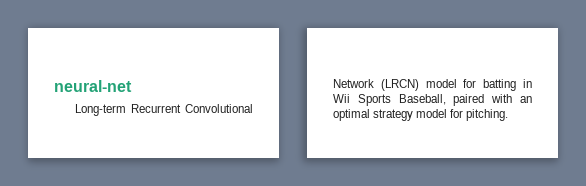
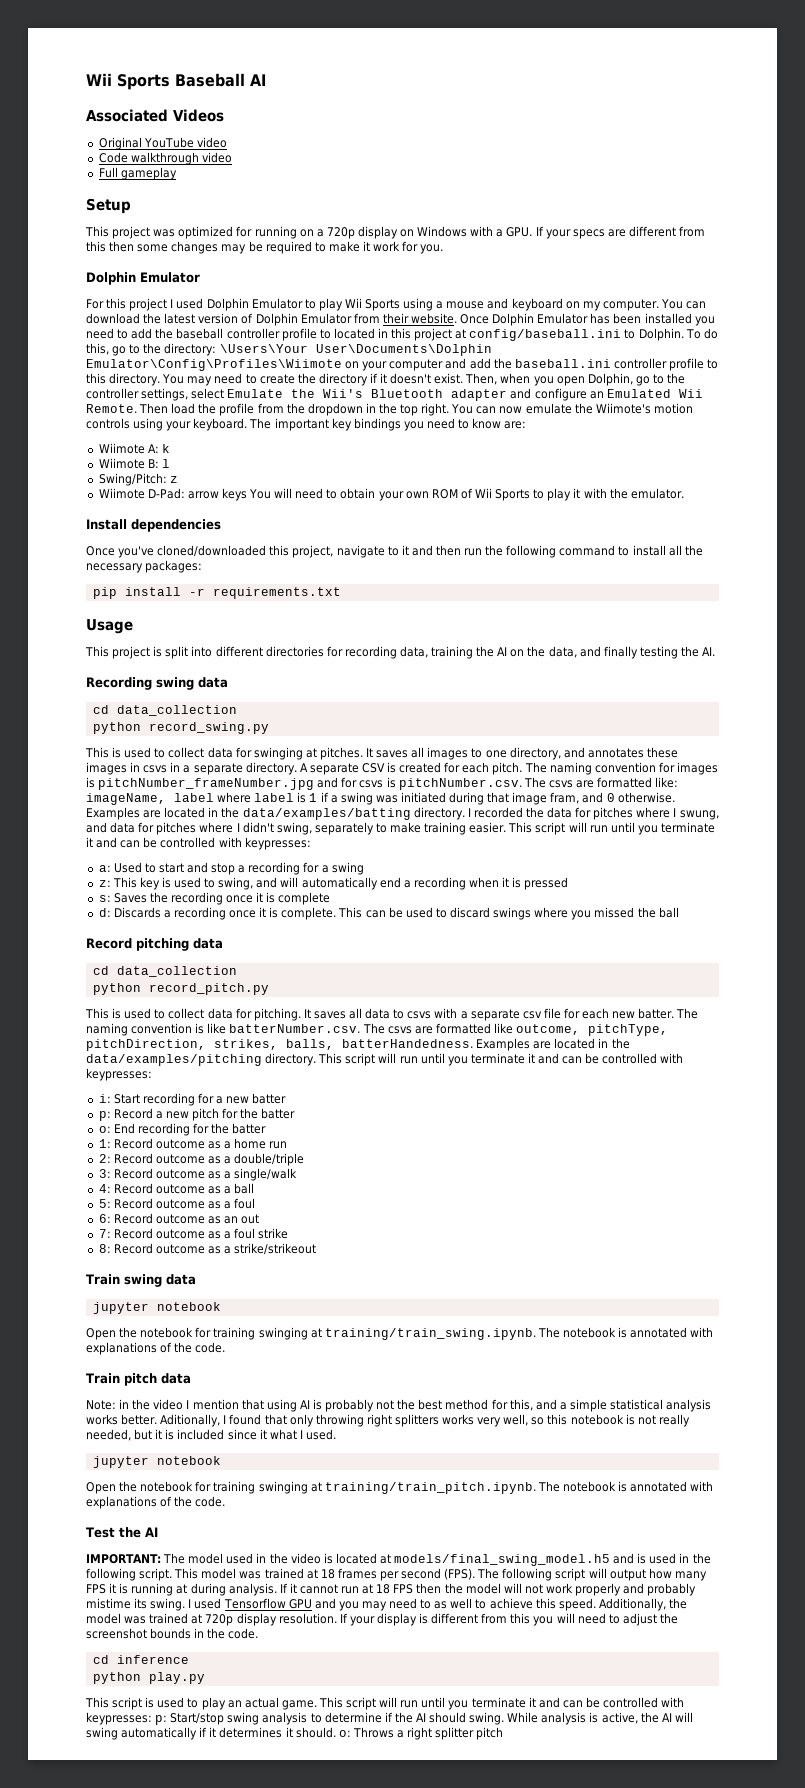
[54,80,132,92] [75,104,253,116] [333,79,532,91] [333,94,532,106] [333,109,509,121] neural-net // Long-term Recurrent Convolutional Network (LRCN) model for batting in Wii Sports Baseball, paired with an optimal strategy model for pitching. -> [86,73,266,90] [86,109,224,122] [98,137,227,150] [98,152,232,165] [98,167,177,180] [86,198,131,214] [85,226,706,239] [86,241,444,254] [86,272,200,285] [86,298,707,311] [86,313,715,326] [86,328,718,341] [86,343,492,356] [86,358,719,371] [86,373,686,386] [86,388,703,401] [86,403,693,416] [86,418,527,431] [98,443,170,454] [98,458,170,469] [98,473,178,486] [98,488,684,501] [86,519,221,532] [86,545,703,558] [86,560,203,573] [92,587,341,599] [86,619,133,634] [85,646,716,659] [86,677,228,690] [92,705,237,716] [92,722,269,734] [85,747,678,760] [86,762,718,775] [86,777,679,790] [86,792,675,805] [86,807,719,820] [86,822,715,835] [86,837,311,850] [98,862,364,875] [98,877,569,890] [98,892,331,905] [98,907,679,920] [86,938,223,951] [92,966,237,977] [92,983,269,995] [85,1008,699,1021] [86,1023,669,1036] [86,1038,630,1051] [86,1053,684,1066] [86,1068,152,1081] [98,1093,287,1106] [98,1108,296,1121] [98,1123,267,1136] [98,1138,288,1149] [98,1153,305,1166] [98,1168,298,1181] [98,1183,255,1194] [98,1198,256,1209] [98,1213,260,1224] [98,1228,289,1239] [98,1243,317,1255] [86,1274,196,1287] [92,1302,221,1314] [86,1327,714,1340] [86,1342,226,1355] [86,1373,191,1386] [86,1399,712,1412] [86,1414,690,1427] [86,1429,336,1441] [92,1456,221,1468] [86,1481,714,1494] [86,1496,226,1509] [86,1527,158,1538] [86,1553,711,1566] [86,1568,707,1581] [86,1583,697,1596] [86,1598,687,1611] [86,1613,678,1626] [86,1628,259,1639] [92,1655,189,1664] [92,1672,205,1684] [85,1697,685,1710] [86,1712,693,1725] [86,1727,504,1740] Wii Sports Baseball AI // Associated Videos // Original YouTube video // Code walkthrough video // Full gameplay // Setup // This project was optimized for running on a 720p display on Windows with a GPU. If your specs are different from this then some changes may be required to make it work for you. // Dolphin Emulator // For this project I used Dolphin Emulator to play Wii Sports using a mouse and keyboard on my computer. You can download the latest version of Dolphin Emulator from their website. Once Dolphin Emulator has been installed you need to add the baseball controller profile to located in this project at config/baseball.ini to Dolphin. To do this, go to the directory: \Users\Your User\Documents\Dolphin Emulator\Config\Profiles\Wiimote on your computer and add the baseball.ini controller profile to this directory. You may need to create the directory if it doesn't exist. Then, when you open Dolphin, go to the controller settings, select Emulate the Wii's Bluetooth adapter and configure an Emulated Wii Remote. Then load the profile from the dropdown in the top right. You can now emulate the Wiimote's motion controls using your keyboard. The important key bindings you need to know are: // Wiimote A: k // Wiimote B: l // Swing/Pitch: z // Wiimote D-Pad: arrow keys You will need to obtain your own ROM of Wii Sports to play it with the emulator. // Install dependencies // Once you've cloned/downloaded this project, navigate to it and then run the following command to install all the necessary packages: // pip install -r requirements.txt // Usage // This project is split into different directories for recording data, training the AI on the data, and finally testing the AI. // Recording swing data // cd data_collection // python record_swing.py // This is used to collect data for swinging at pitches. It saves all images to one directory, and annotates these images in csvs in a separate directory. A separate CSV is created for each pitch. The naming convention for images is pitchNumber_frameNumber.jpg and for csvs is pitchNumber.csv. The csvs are formatted like: imageName, label where label is 1 if a swing was initiated during that image fram, and 0 otherwise. Examples are located in the data/examples/batting directory. I recorded the data for pitches where I swung, and data for pitches where I didn't swing, separately to make training easier. This script will run until you terminate it and can be controlled with keypresses: // a: Used to start and stop a recording for a swing // z: This key is used to swing, and will automatically end a recording when it is pressed // s: Saves the recording once it is complete // d: Discards a recording once it is complete. This can be used to discard swings where you missed the ball // Record pitching data // cd data_collection // python record_pitch.py // This is used to collect data for pitching. It saves all data to csvs with a separate csv file for each new batter. The naming convention is like batterNumber.csv. The csvs are formatted like outcome, pitchType, pitchDirection, strikes, balls, batterHandedness. Examples are located in the data/examples/pitching directory. This script will run until you terminate it and can be controlled with keypresses: // i: Start recording for a new batter // p: Record a new pitch for the batter // o: End recording for the batter // 1: Record outcome as a home run // 2: Record outcome as a double/triple // 3: Record outcome as a single/walk // 4: Record outcome as a ball // 5: Record outcome as a foul // 6: Record outcome as an out // 7: Record outcome as a foul strike // 8: Record outcome as a strike/strikeout // Train swing data // jupyter notebook // Open the notebook for training swinging at training/train_swing.ipynb. The notebook is annotated with explanations of the code. // Train pitch data // Note: in the video I mention that using AI is probably not the best method for this, and a simple statistical analysis works better. Aditionally, I found that only throwing right splitters works very well, so this notebook is not really needed, but it is included since it what I used. // jupyter notebook // Open the notebook for training swinging at training/train_pitch.ipynb. The notebook is annotated with explanations of the code. // Test the AI // IMPORTANT: The model used in the video is located at models/final_swing_model.h5 and is used in the following script. This model was trained at 18 frames per second (FPS). The following script will output how many FPS it is running at during analysis. If it cannot run at 18 FPS then the model will not work properly and probably mistime its swing. I used Tensorflow GPU and you may need to as well to achieve this speed. Additionally, the model was trained at 720p display resolution. If your display is different from this you will need to adjust the screenshot bounds in the code. // cd inference // python play.py // This script is used to play an actual game. This script will run until you terminate it and can be controlled with keypresses: p: Start/stop swing analysis to determine if the AI should swing. While analysis is active, the AI will swing automatically if it determines it should. o: Throws a right splitter pitch

